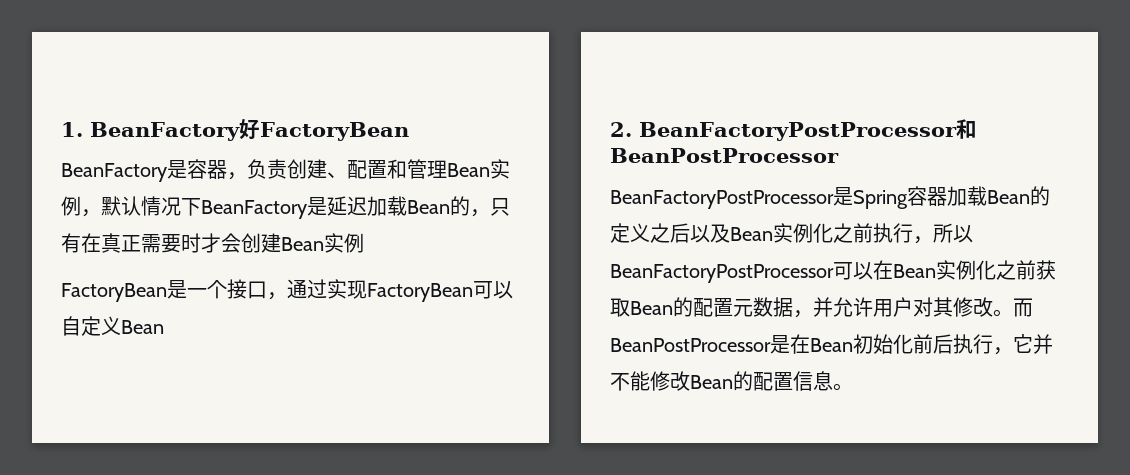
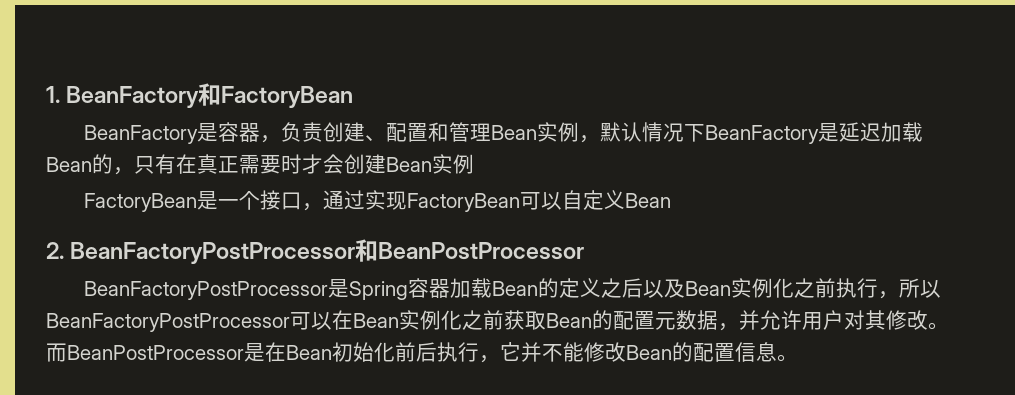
[238,119,260,140] 好 -> [198,83,222,106] 和

